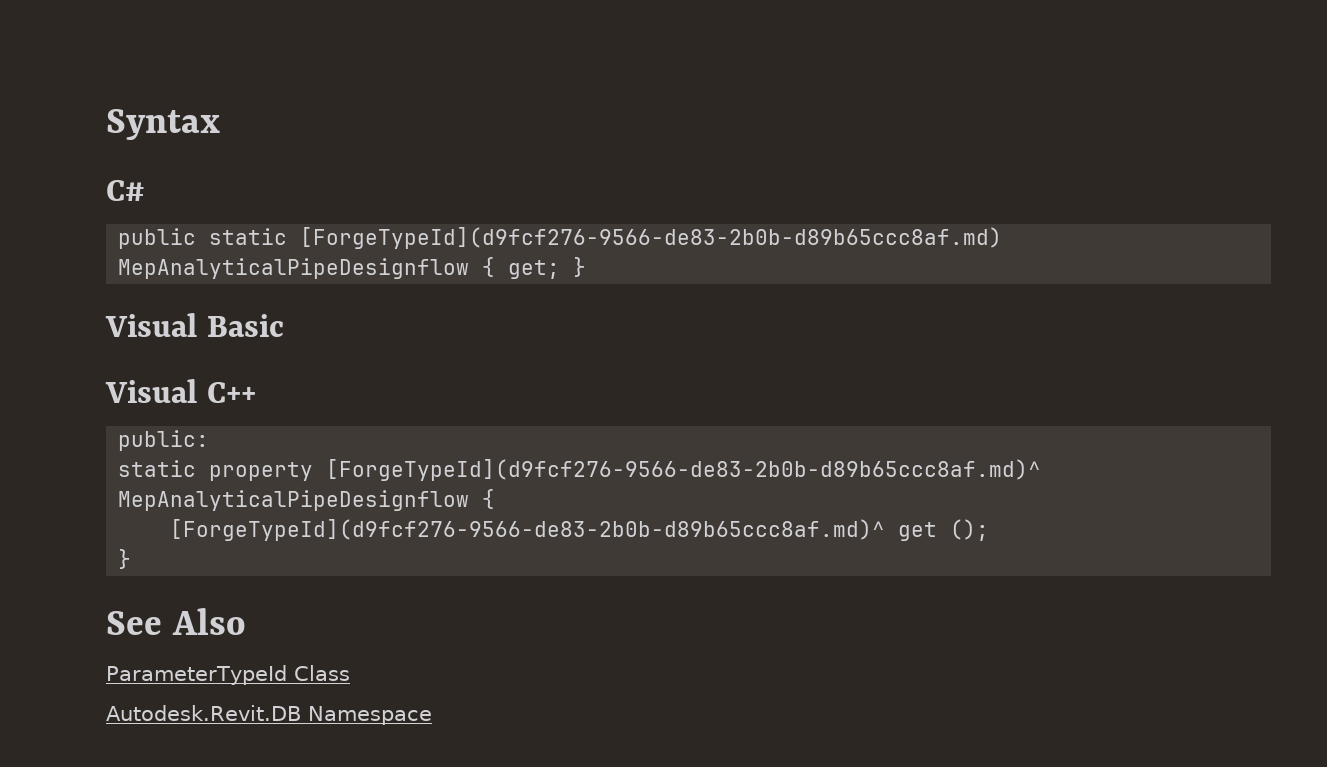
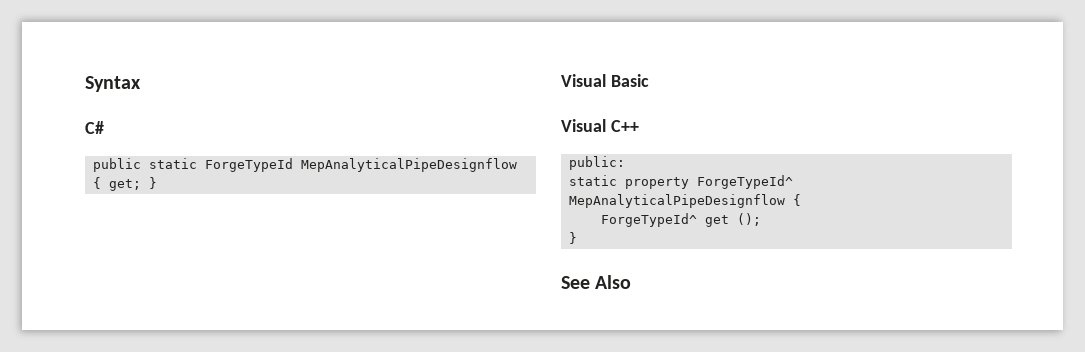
[300,227,1003,249] [ForgeTypeId](d9fcf276-9566-de83-2b0b-d89b65ccc8af.md) -> [205,158,294,172] ForgeTypeId
[326,459,1042,481] [ForgeTypeId](d9fcf276-9566-de83-2b0b-d89b65ccc8af.md)^ -> [697,175,794,189] ForgeTypeId^
[170,519,886,541] [ForgeTypeId](d9fcf276-9566-de83-2b0b-d89b65ccc8af.md)^ -> [601,213,698,227] ForgeTypeId^
[106,665,350,685] [106,705,432,725] // ParameterTypeId Class // Autodesk.Revit.DB Namespace -> (632, 282) none

